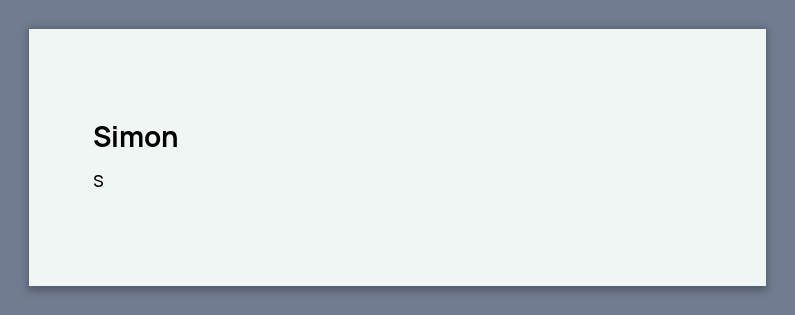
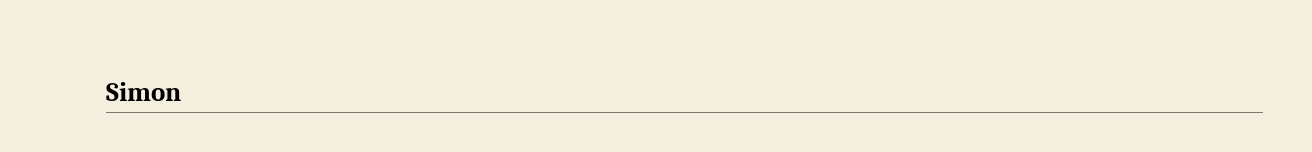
[93,175,104,187] // s -> (181, 91) none

